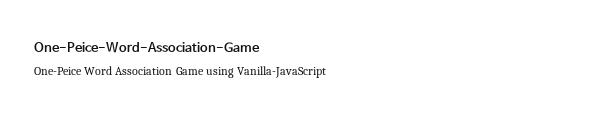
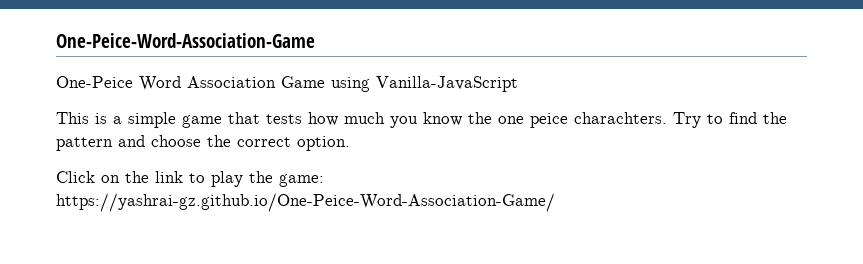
(327, 72) none -> [56,112,787,128] [56,135,350,151] [56,171,324,187] [56,193,555,212] // This is a simple game that tests how much you know the one peice charachters. Try to find the pattern and choose the correct option. // Click on the link to play the game: https://yashrai-gz.github.io/One-Peice-Word-Association-Game/

